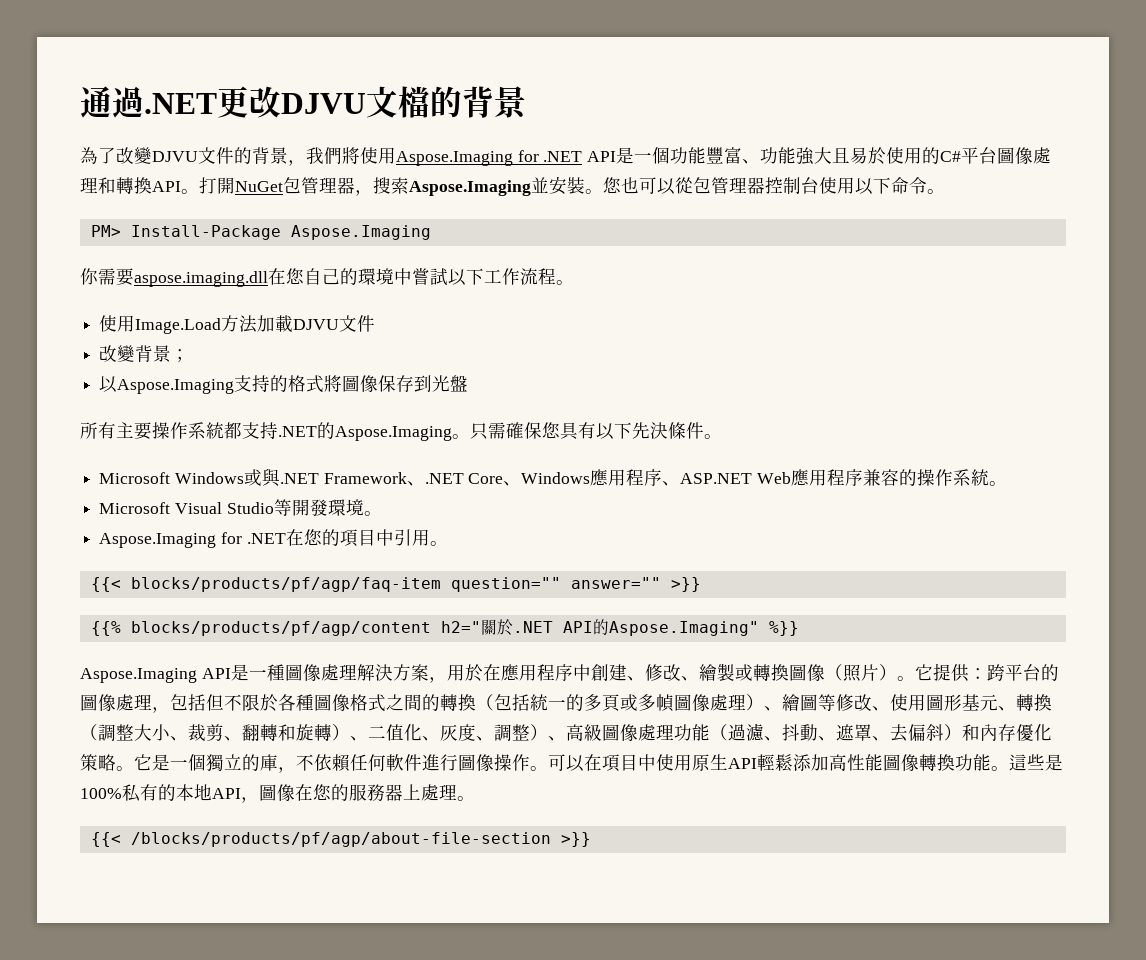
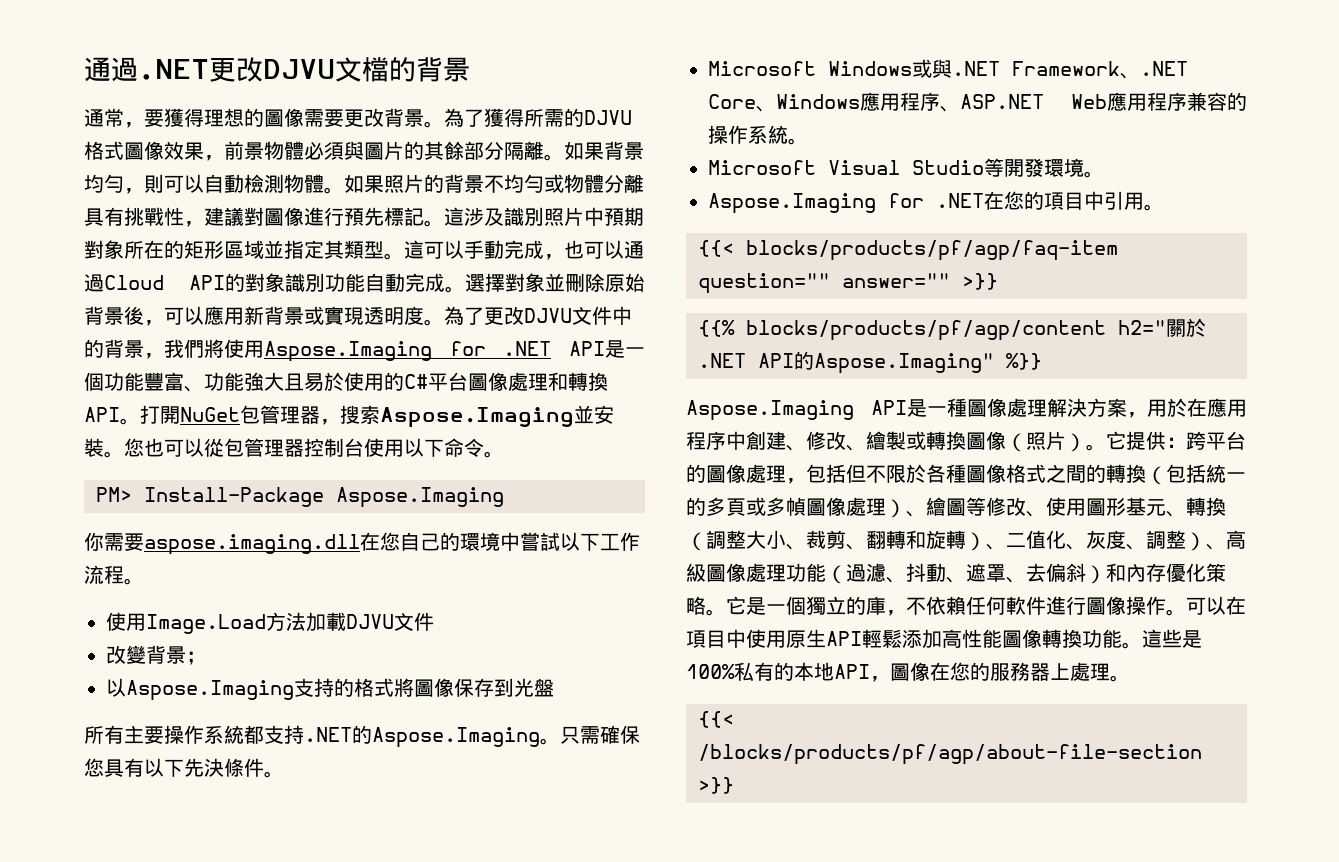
[80,147,234,164] 為了改變DJVU文件 -> [84,108,632,128] [84,141,644,161] [84,174,644,194] [84,207,644,227] [84,240,644,260] [84,273,645,293] [84,306,632,326] 通常，要獲得理想的圖像需要更改背景。為了獲得所需的DJVU格式圖像效果，前景物體必須與圖片的其餘部分隔離。如果背景均勻，則可以自動檢測物體。如果照片的背景不均勻或物體分離具有挑戰性，建議對圖像進行預先標記。這涉及識別照片中預期對象所在的矩形區域並指定其類型。這可以手動完成，也可以通過Cloud API的對象識別功能自動完成。選擇對象並刪除原始背景後，可以應用新背景或實現透明度。為了更改DJVU文件中

